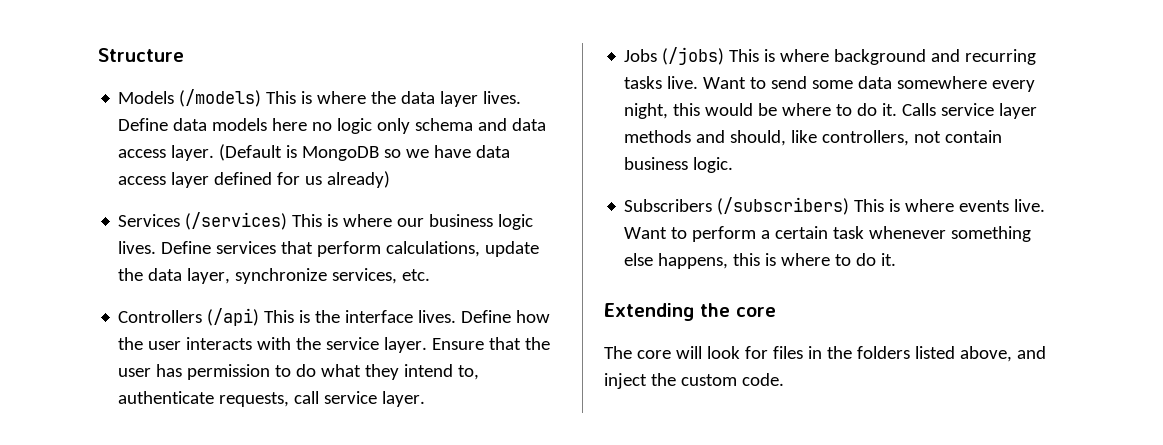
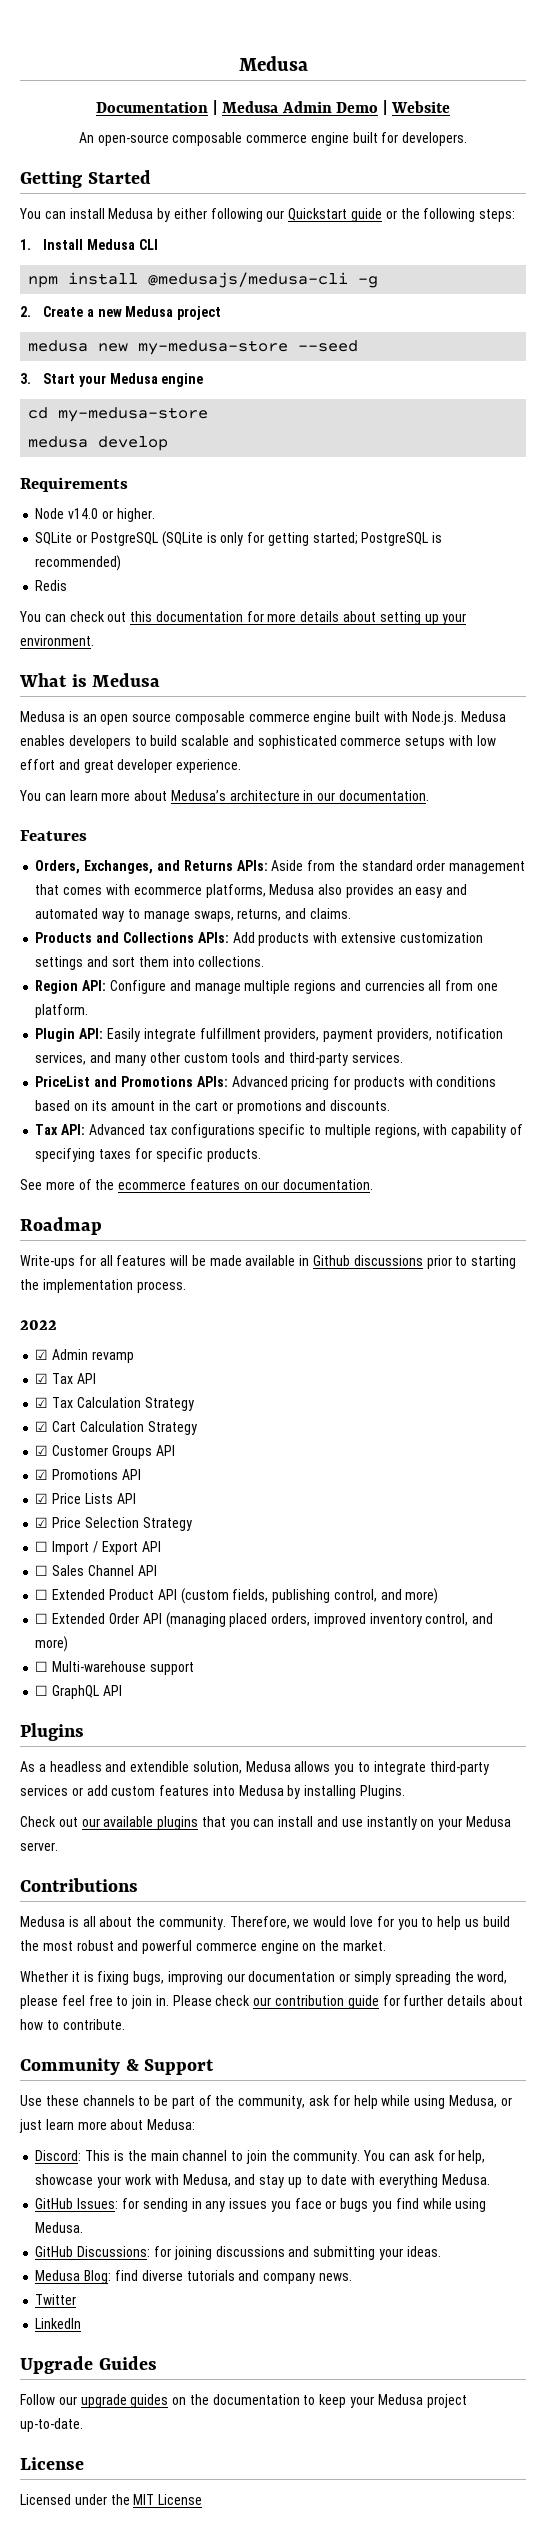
[98,48,184,62] [118,89,522,107] [118,118,547,134] [118,144,511,161] [118,171,391,188] [118,212,534,230] [118,241,540,257] [118,268,431,284] [118,308,551,326] [118,337,551,353] [118,364,480,380] [118,391,426,407] [624,47,1037,65] [624,76,1036,92] [624,103,1038,119] [624,130,1003,146] [624,157,734,173] [624,197,1046,215] [624,226,1032,242] [624,253,897,269] [604,303,776,321] [604,346,1046,362] [604,373,784,389] Structure // Models (/models) This is where the data layer lives. Define data models here no logic only schema and data access layer. (Default is MongoDB so we have data access layer defined for us already) // Services (/services) This is where our business logic lives. Define services that perform calculations, update the data layer, synchronize services, etc. // Controllers (/api) This is the interface lives. Define how the user interacts with the service layer. Ensure that the user has permission to do what they intend to, authenticate requests, call service layer. // Jobs (/jobs) This is where background and recurring tasks live. Want to send some data somewhere every night, this would be where to do it. Calls service layer methods and should, like controllers, not contain business logic. // Subscribers (/subscribers) This is where events live. Want to perform a certain task whenever something else happens, this is where to do it. // Extending the core // The core will look for files in the folders listed above, and inject the custom code. -> [238,56,308,71] [96,100,450,115] [78,132,468,146] [20,170,151,188] [19,208,516,222] [20,239,158,250] [28,272,379,288] [20,306,222,320] [28,340,359,355] [20,373,204,387] [28,407,209,422] [28,436,169,451] [20,477,128,492] [35,508,155,522] [35,531,443,547] [35,555,122,571] [35,580,68,591] [19,611,467,625] [20,635,94,646] [19,673,161,687] [20,711,506,725] [20,735,496,749] [20,759,242,773] [19,790,430,801] [20,830,87,841] [35,860,526,874] [35,884,468,898] [35,908,351,922] [35,932,483,946] [35,956,265,970] [35,980,498,994] [35,1004,89,1018] [35,1028,503,1042] [35,1052,403,1066] [35,1076,497,1090] [35,1100,391,1114] [35,1124,523,1138] [35,1148,261,1162] [20,1179,374,1190] [20,1217,102,1235] [20,1255,517,1269] [20,1279,186,1293] [20,1320,57,1330] [35,1349,134,1363] [35,1373,96,1384] [35,1397,194,1411] [35,1421,197,1435] [35,1445,175,1459] [35,1469,141,1480] [35,1493,136,1504] [35,1517,192,1531] [35,1541,161,1555] [35,1565,157,1576] [35,1588,439,1604] [35,1612,494,1628] [35,1636,69,1652] [35,1661,194,1675] [35,1685,122,1699] [20,1723,84,1741] [20,1761,489,1775] [20,1785,406,1799] [20,1816,511,1830] [20,1842,58,1851] [20,1878,138,1892] [20,1916,510,1930] [20,1940,387,1954] [20,1971,508,1985] [20,1995,523,2009] [20,2019,125,2030] [20,2058,215,2075] [20,2095,512,2109] [19,2119,196,2133] [35,2150,486,2164] [35,2174,490,2188] [35,2198,487,2212] [35,2222,84,2233] [35,2246,441,2260] [35,2270,352,2284] [35,2294,77,2305] [35,2318,82,2329] [20,2356,157,2374] [20,2394,467,2408] [20,2418,83,2432] [20,2457,84,2470] [20,2494,203,2505] Medusa // Documentation | Medusa Admin Demo | Website // An open-source composable commerce engine built for developers. // Getting Started // You can install Medusa by either following our Quickstart guide or the following steps: // 1. Install Medusa CLI // npm install @medusajs/medusa-cli -g // 2. Create a new Medusa project // medusa new my-medusa-store --seed // 3. Start your Medusa engine // cd my-medusa-store // medusa develop // Requirements // Node v14.0 or higher. // SQLite or PostgreSQL (SQLite is only for getting started; PostgreSQL is recommended) // Redis // You can check out this documentation for more details about setting up your environment. // What is Medusa // Medusa is an open source composable commerce engine built with Node.js. Medusa enables developers to build scalable and sophisticated commerce setups with low effort and great developer experience. // You can learn more about Medusa’s architecture in our documentation. // Features // Orders, Exchanges, and Returns APIs: Aside from the standard order management that comes with ecommerce platforms, Medusa also provides an easy and automated way to manage swaps, returns, and claims. // Products and Collections APIs: Add products with extensive customization settings and sort them into collections. // Region API: Configure and manage multiple regions and currencies all from one platform. // Plugin API: Easily integrate fulfillment providers, payment providers, notification services, and many other custom tools and third-party services. // PriceList and Promotions APIs: Advanced pricing for products with conditions based on its amount in the cart or promotions and discounts. // Tax API: Advanced tax configurations specific to multiple regions, with capability of specifying taxes for specific products. // See more of the ecommerce features on our documentation. // Roadmap // Write-ups for all features will be made available in Github discussions prior to starting the implementation process. // 2022 // ☑ Admin revamp // ☑ Tax API // ☑ Tax Calculation Strategy // ☑ Cart Calculation Strategy // ☑ Customer Groups API // ☑ Promotions API // ☑ Price Lists API // ☑ Price Selection Strategy // ☐ Import / Export API // ☐ Sales Channel API // ☐ Extended Product API (custom fields, publishing control, and more) // ☐ Extended Order API (managing placed orders, improved inventory control, and more) // ☐ Multi-warehouse support // ☐ GraphQL API // Plugins // As a headless and extendible solution, Medusa allows you to integrate third-party services or add custom features into Medusa by installing Plugins. // Check out our available plugins that you can install and use instantly on your Medusa server. // Contributions // Medusa is all about the community. Therefore, we would love for you to help us build the most robust and powerful commerce engine on the market. // Whether it is fixing bugs, improving our documentation or simply spreading the word, please feel free to join in. Please check our contribution guide for further details about how to contribute. // Community & Support // Use these channels to be part of the community, ask for help while using Medusa, or just learn more about Medusa: // Discord: This is the main channel to join the community. You can ask for help, showcase your work with Medusa, and stay up to date with everything Medusa. // GitHub Issues: for sending in any issues you face or bugs you find while using Medusa. // GitHub Discussions: for joining discussions and submitting your ideas. // Medusa Blog: find diverse tutorials and company news. // Twitter // LinkedIn // Upgrade Guides // Follow our upgrade guides on the documentation to keep your Medusa project up-to-date. // License // Licensed under the MIT License

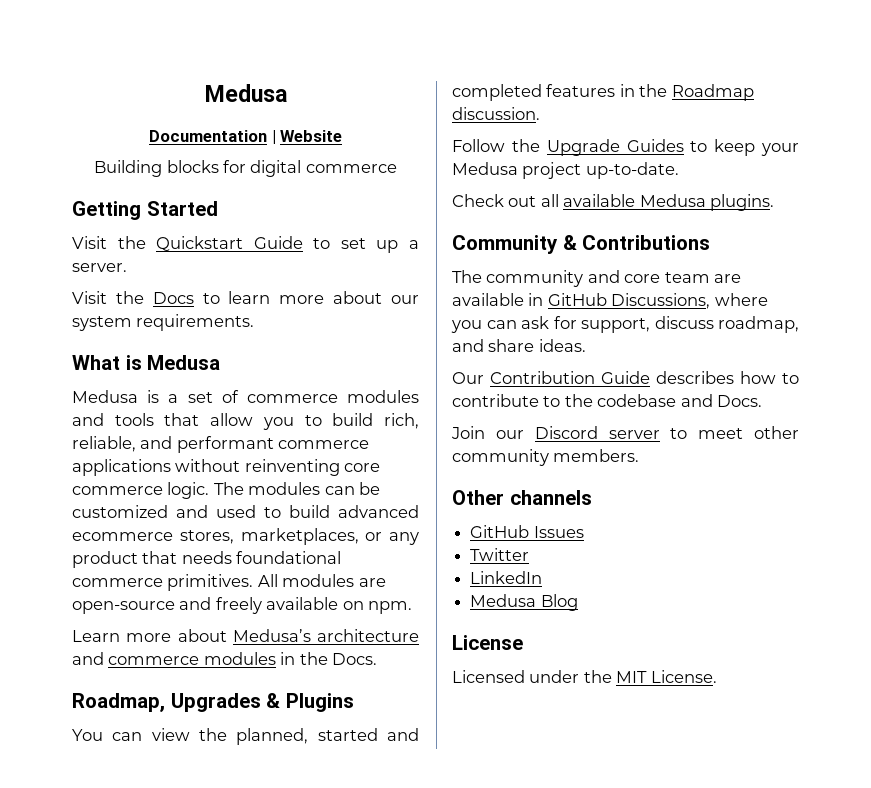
[221,100,450,115] [78,132,468,146] [20,170,151,188] [19,208,516,222] [20,239,158,250] [28,272,379,288] [20,306,222,320] [28,340,359,355] [20,373,204,387] [28,407,209,422] [28,436,169,451] [20,477,128,492] [35,508,155,522] [35,531,443,547] [35,555,122,571] [35,580,68,591] [19,611,467,625] [20,635,94,646] Medusa Admin Demo | Website // An open-source composable commerce engine built for developers. // Getting Started // You can install Medusa by either following our Quickstart guide or the following steps: // 1. Install Medusa CLI // npm install @medusajs/medusa-cli -g // 2. Create a new Medusa project // medusa new my-medusa-store --seed // 3. Start your Medusa engine // cd my-medusa-store // medusa develop // Requirements // Node v14.0 or higher. // SQLite or PostgreSQL (SQLite is only for getting started; PostgreSQL is recommended) // Redis // You can check out this documentation for more details about setting up your environment. -> [279,130,342,142] [94,160,397,177] [72,201,218,220] [72,236,419,253] [72,263,127,272] [72,291,419,304] [72,314,255,331] Website // Building blocks for digital commerce // Getting Started // Visit the Quickstart Guide to set up a server. // Visit the Docs to learn more about our system requirements.
[82,711,506,725] [20,735,496,749] [20,759,242,773] [19,790,430,801] [20,830,87,841] [35,860,526,874] [35,884,468,898] [35,908,351,922] [35,932,483,946] [35,956,265,970] [35,980,498,994] [35,1004,89,1018] [35,1028,503,1042] [35,1052,403,1066] [35,1076,497,1090] [35,1100,391,1114] [35,1124,523,1138] [35,1148,261,1162] [20,1179,374,1190] [20,1217,102,1235] [20,1255,517,1269] [20,1279,186,1293] [20,1320,57,1330] [35,1349,134,1363] [35,1373,96,1384] [35,1397,194,1411] [35,1421,197,1435] [35,1445,175,1459] [35,1469,141,1480] [35,1493,136,1504] [35,1517,192,1531] [35,1541,161,1555] [35,1565,157,1576] [35,1588,439,1604] [35,1612,494,1628] [35,1636,69,1652] [35,1661,194,1675] [35,1685,122,1699] [20,1723,84,1741] [20,1761,489,1775] [20,1785,406,1799] [20,1816,511,1830] [20,1842,58,1851] [20,1878,138,1892] [20,1916,510,1930] [20,1940,387,1954] [20,1971,508,1985] [20,1995,523,2009] [20,2019,125,2030] [20,2058,215,2075] [20,2095,512,2109] [19,2119,196,2133] [35,2150,486,2164] [35,2174,490,2188] [35,2198,487,2212] [35,2222,84,2233] [35,2246,441,2260] [35,2270,352,2284] [35,2294,77,2305] [35,2318,82,2329] [20,2356,157,2374] [20,2394,300,2408] an open source composable commerce engine built with Node.js. Medusa enables developers to build scalable and sophisticated commerce setups with low effort and great developer experience. // You can learn more about Medusa’s architecture in our documentation. // Features // Orders, Exchanges, and Returns APIs: Aside from the standard order management that comes with ecommerce platforms, Medusa also provides an easy and automated way to manage swaps, returns, and claims. // Products and Collections APIs: Add products with extensive customization settings and sort them into collections. // Region API: Configure and manage multiple regions and currencies all from one platform. // Plugin API: Easily integrate fulfillment providers, payment providers, notification services, and many other custom tools and third-party services. // PriceList and Promotions APIs: Advanced pricing for products with conditions based on its amount in the cart or promotions and discounts. // Tax API: Advanced tax configurations specific to multiple regions, with capability of specifying taxes for specific products. // See more of the ecommerce features on our documentation. // Roadmap // Write-ups for all features will be made available in Github discussions prior to starting the implementation process. // 2022 // ☑ Admin revamp // ☑ Tax API // ☑ Tax Calculation Strategy // ☑ Cart Calculation Strategy // ☑ Customer Groups API // ☑ Promotions API // ☑ Price Lists API // ☑ Price Selection Strategy // ☐ Import / Export API // ☐ Sales Channel API // ☐ Extended Product API (custom fields, publishing control, and more) // ☐ Extended Order API (managing placed orders, improved inventory control, and more) // ☐ Multi-warehouse support // ☐ GraphQL API // Plugins // As a headless and extendible solution, Medusa allows you to integrate third-party services or add custom features into Medusa by installing Plugins. // Check out our available plugins that you can install and use instantly on your Medusa server. // Contributions // Medusa is all about the community. Therefore, we would love for you to help us build the most robust and powerful commerce engine on the market. // Whether it is fixing bugs, improving our documentation or simply spreading the word, please feel free to join in. Please check our contribution guide for further details about how to contribute. // Community & Support // Use these channels to be part of the community, ask for help while using Medusa, or just learn more about Medusa: // Discord: This is the main channel to join the community. You can ask for help, showcase your work with Medusa, and stay up to date with everything Medusa. // GitHub Issues: for sending in any issues you face or bugs you find while using Medusa. // GitHub Discussions: for joining discussions and submitting your ideas. // Medusa Blog: find diverse tutorials and company news. // Twitter // LinkedIn // Upgrade Guides // Follow our upgrade guides on the documentation -> [168,390,419,403] [72,413,420,430] [72,436,370,453] [72,459,381,476] [72,482,381,499] [72,505,419,518] [72,528,419,545] [72,551,342,568] [72,574,386,591] [72,597,413,614] [72,629,419,642] [72,652,378,665] [72,693,354,712] [72,728,419,745] [452,84,754,101] [452,107,540,120] [452,139,684,156] a set of commerce modules and tools that allow you to build rich, reliable, and performant commerce applications without reinventing core commerce logic. The modules can be customized and used to build advanced ecommerce stores, marketplaces, or any product that needs foundational commerce primitives. All modules are open-source and freely available on npm. // Learn more about Medusa’s architecture and commerce modules in the Docs. // Roadmap, Upgrades & Plugins // You can view the planned, started and completed features in the Roadmap discussion. // Follow the Upgrade Guides
(83, 2425) none -> [452,194,775,211] [452,235,711,254] [452,270,742,287] [452,293,768,309] [451,316,799,333] [452,339,586,352] [452,371,799,384] [452,394,763,407] [451,426,799,439] [452,449,640,466] [452,490,592,505] [470,525,584,538] [470,548,530,561] [470,571,543,584] [470,594,578,611] // Check out all available Medusa plugins. // Community & Contributions // The community and core team are available in GitHub Discussions, where you can ask for support, discuss roadmap, and share ideas. // Our Contribution Guide describes how to contribute to the codebase and Docs. // Join our Discord server to meet other community members. // Other channels // GitHub Issues // Twitter // LinkedIn // Medusa Blog
[158,2494,203,2505] License -> [650,670,717,683] License.

